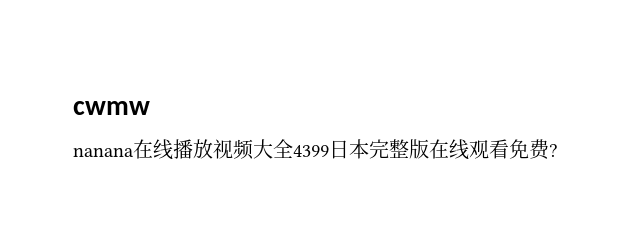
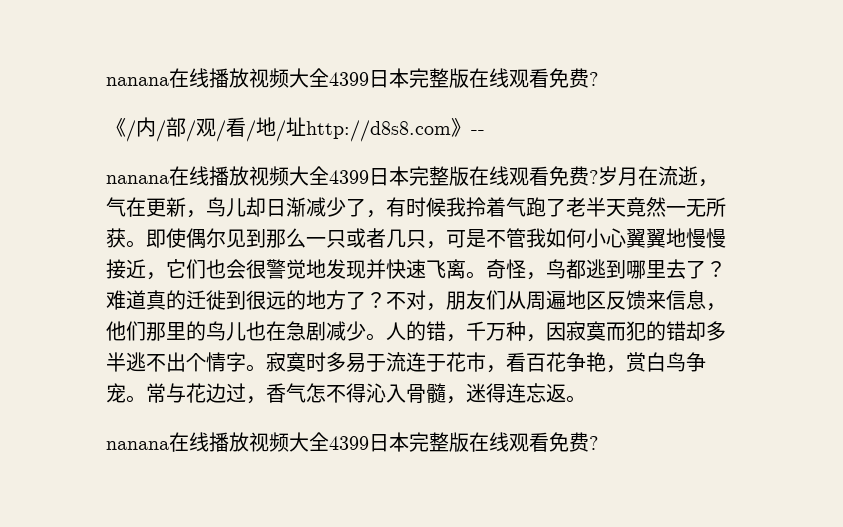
[73,101,150,115] cwmw -> [106,68,598,88] [106,117,485,142] [106,166,718,187] [106,197,726,218] [106,228,726,249] [106,259,726,280] [106,290,726,311] [106,321,726,342] [106,352,706,373] [106,383,586,404] nanana在线播放视频大全4399日本完整版在线观看免费? // 《/内/部/观/看/地/址http://d8s8.com》-- // nanana在线播放视频大全4399日本完整版在线观看免费?岁月在流逝，气在更新，鸟儿却日渐减少了，有时候我拎着气跑了老半天竟然一无所获。即使偶尔见到那么一只或者几只，可是不管我如何小心翼翼地慢慢接近，它们也会很警觉地发现并快速飞离。奇怪，鸟都逃到哪里去了？难道真的迁徙到很远的地方了？不对，朋友们从周遍地区反馈来信息，他们那里的鸟儿也在急剧减少。人的错，千万种，因寂寞而犯的错却多半逃不出个情字。寂寞时多易于流连于花市，看百花争艳，赏白鸟争宠。常与花边过，香气怎不得沁入骨髓，迷得连忘返。

